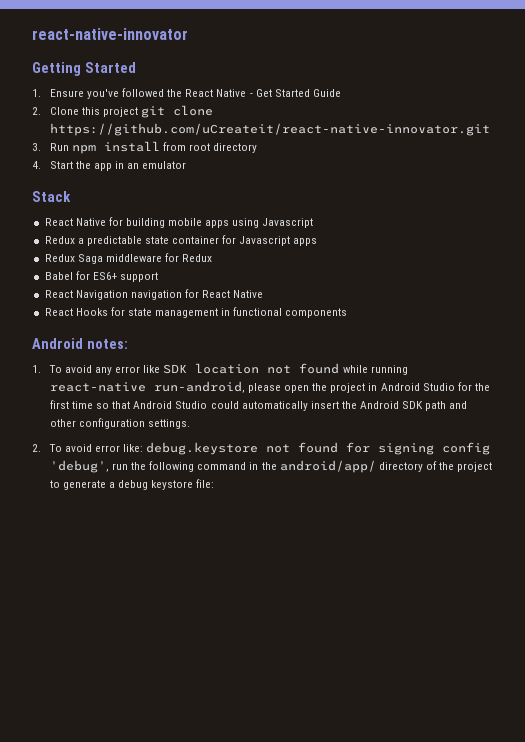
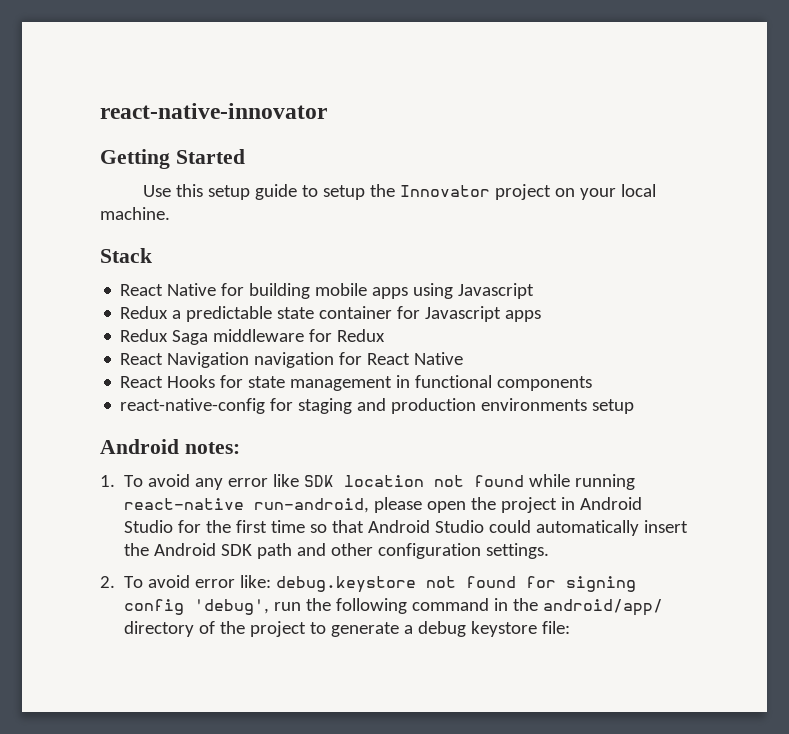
[32,88,341,99] [32,105,214,118] [49,123,490,136] [32,141,258,154] [32,161,187,171] 1. Ensure you've followed the React Native - Get Started Guide // 2. Clone this project git clone https://github.com/uCreateit/react-native-innovator.git // 3. Run npm install from root directory // 4. Start the app in an emulator -> [142,184,656,200] [100,207,170,220] Use this setup guide to setup the Innovator project on your local machine.
[44,271,158,282] // Babel for ES6+ support -> (386, 335) none
(348, 313) none -> [120,398,635,414] // react-native-config for staging and production environments setup

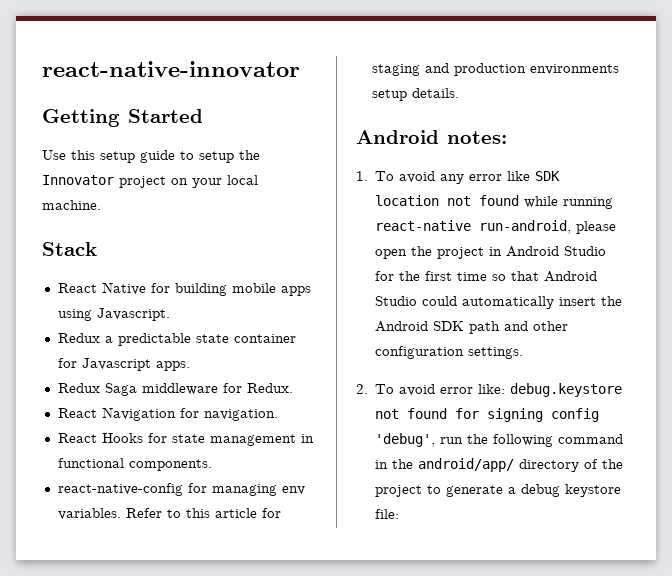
[458,283,535,299] Javascript -> [96,308,170,321] Javascript.
[505,310,542,322] apps -> [155,361,190,371] apps.
[337,329,386,342] Redux -> [246,383,293,393] Redux.
[254,352,464,368] navigation for React Native -> [179,408,278,421] for navigation.
[497,376,593,391] components -> [128,459,212,471] components.
(294, 404) none -> [211,484,305,496] [57,508,281,520] managing env variables. Refer to this article for
(635, 406) none -> [411,88,459,98] details.

